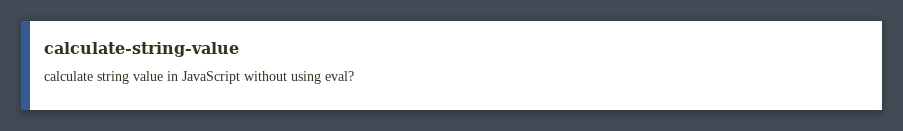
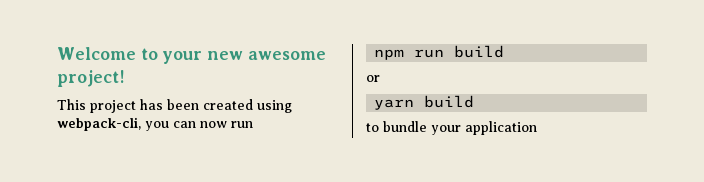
[44,42,239,57] [44,71,354,84] calculate-string-value // calculate string value in JavaScript without using eval? -> [57,47,326,64] [57,70,125,87] [57,99,292,113] [57,117,253,131] [374,45,505,60] [366,75,380,82] [374,95,475,110] [366,121,537,135] Welcome to your new awesome project! // This project has been created using webpack-cli, you can now run // npm run build // or // yarn build // to bundle your application

